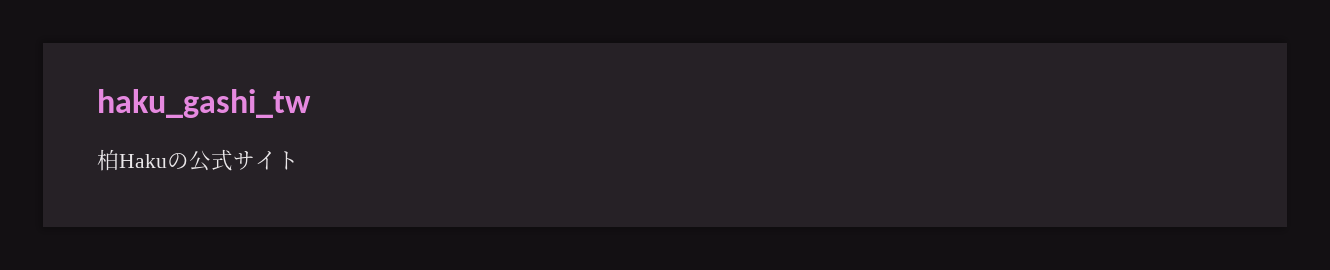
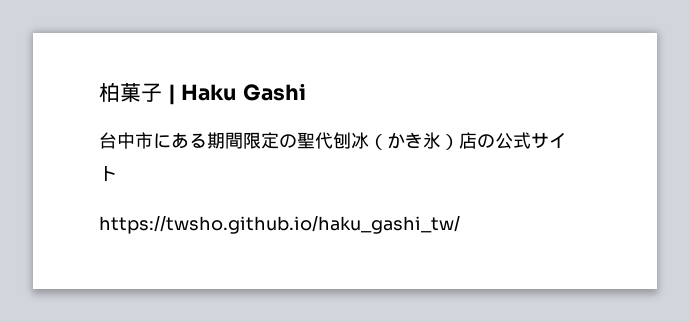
[97,89,311,118] [97,149,167,171] haku_gashi_tw // 柏Haku -> [99,82,307,105] [99,132,477,150] 柏菓子 | Haku Gashi // 台中市にある期間限定の聖代刨冰（かき氷）店
(299, 160) none -> [99,215,460,234] // https://twsho.github.io/haku_gashi_tw/

